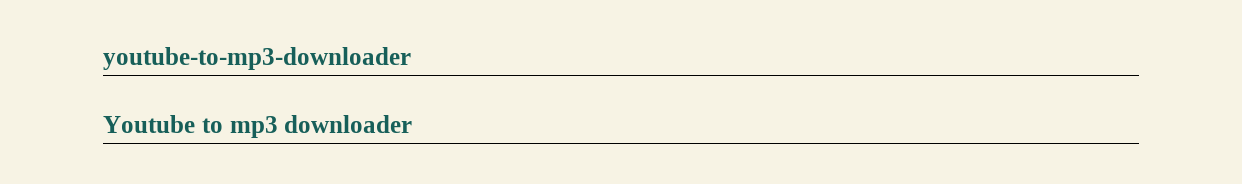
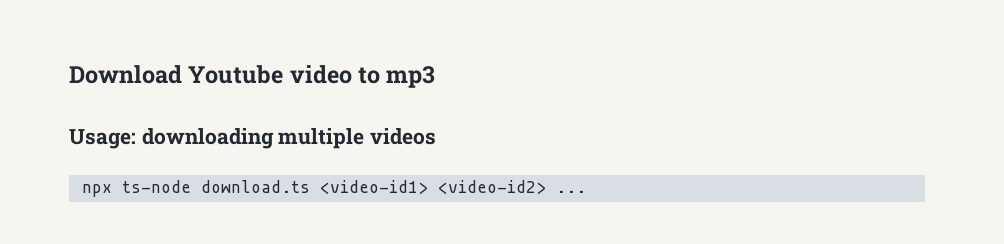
[103,47,411,70] [103,115,195,133] youtube-to-mp3-downloader // Youtube -> [69,65,352,84] Download Youtube video
[284,115,413,133] downloader -> [69,128,437,149] [81,180,586,197] // Usage: downloading multiple videos // npx ts-node download.ts <video-id1> <video-id2> ...

